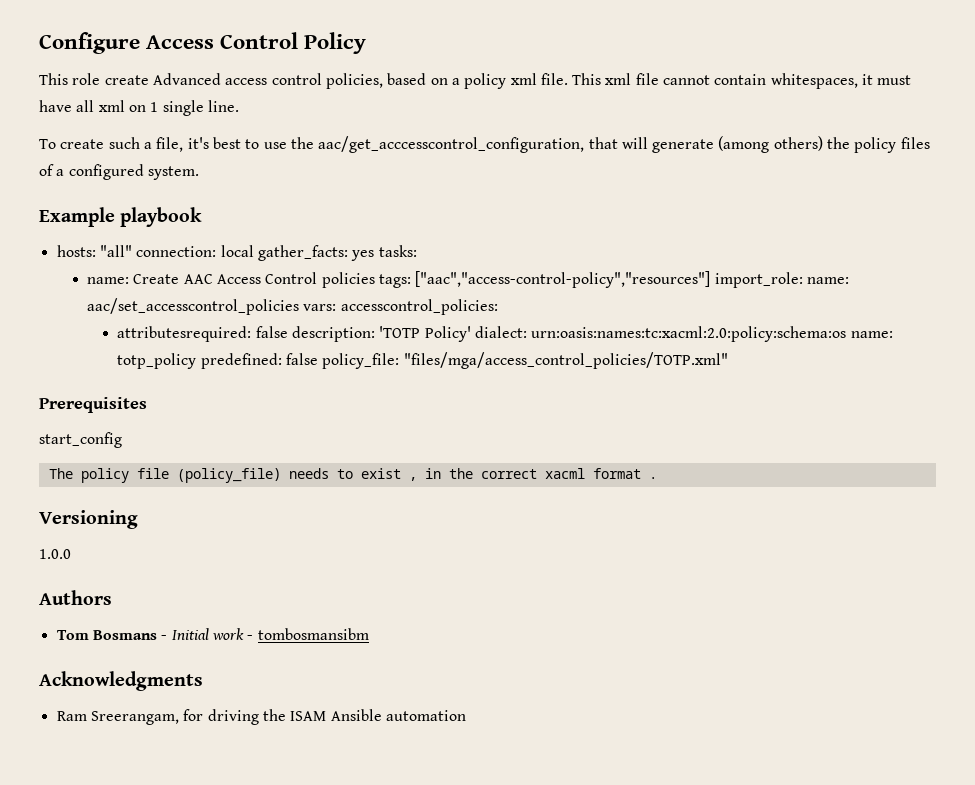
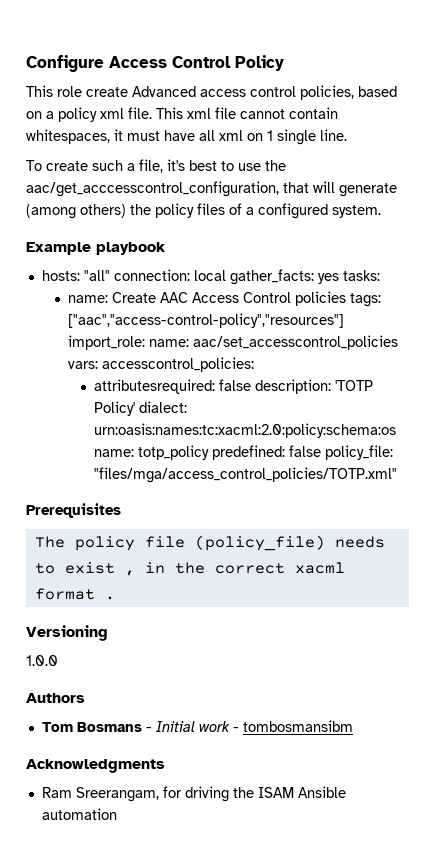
[39,432,122,448] // start_config -> (121, 510) none

